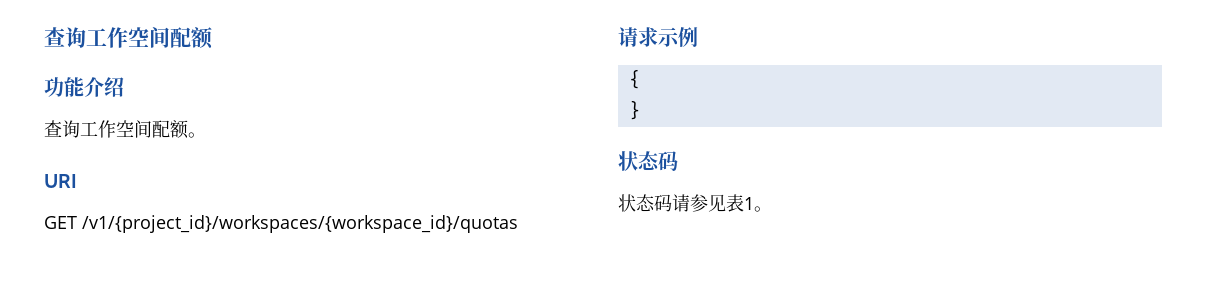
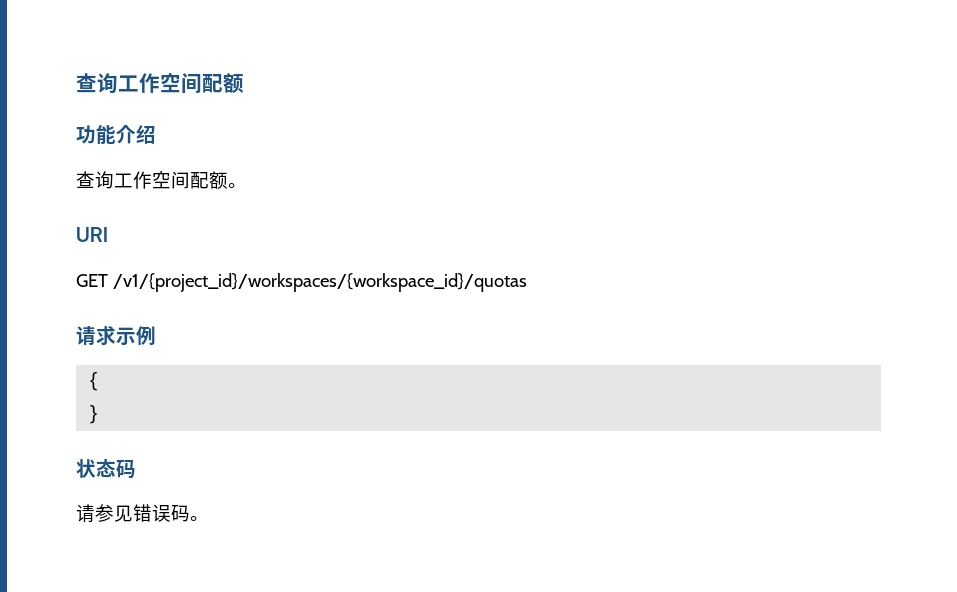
[618,194,754,212] 状态码请参见表1 -> [76,504,190,523] 请参见错误码

